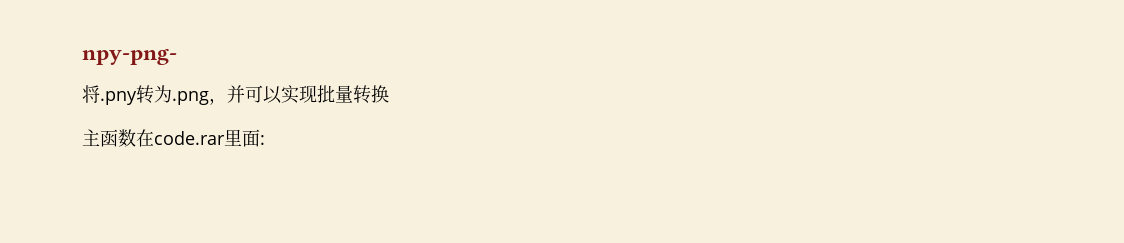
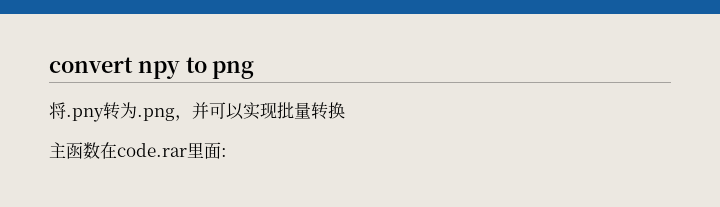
[82,48,177,65] npy-png- -> [49,57,255,79] convert npy to png

